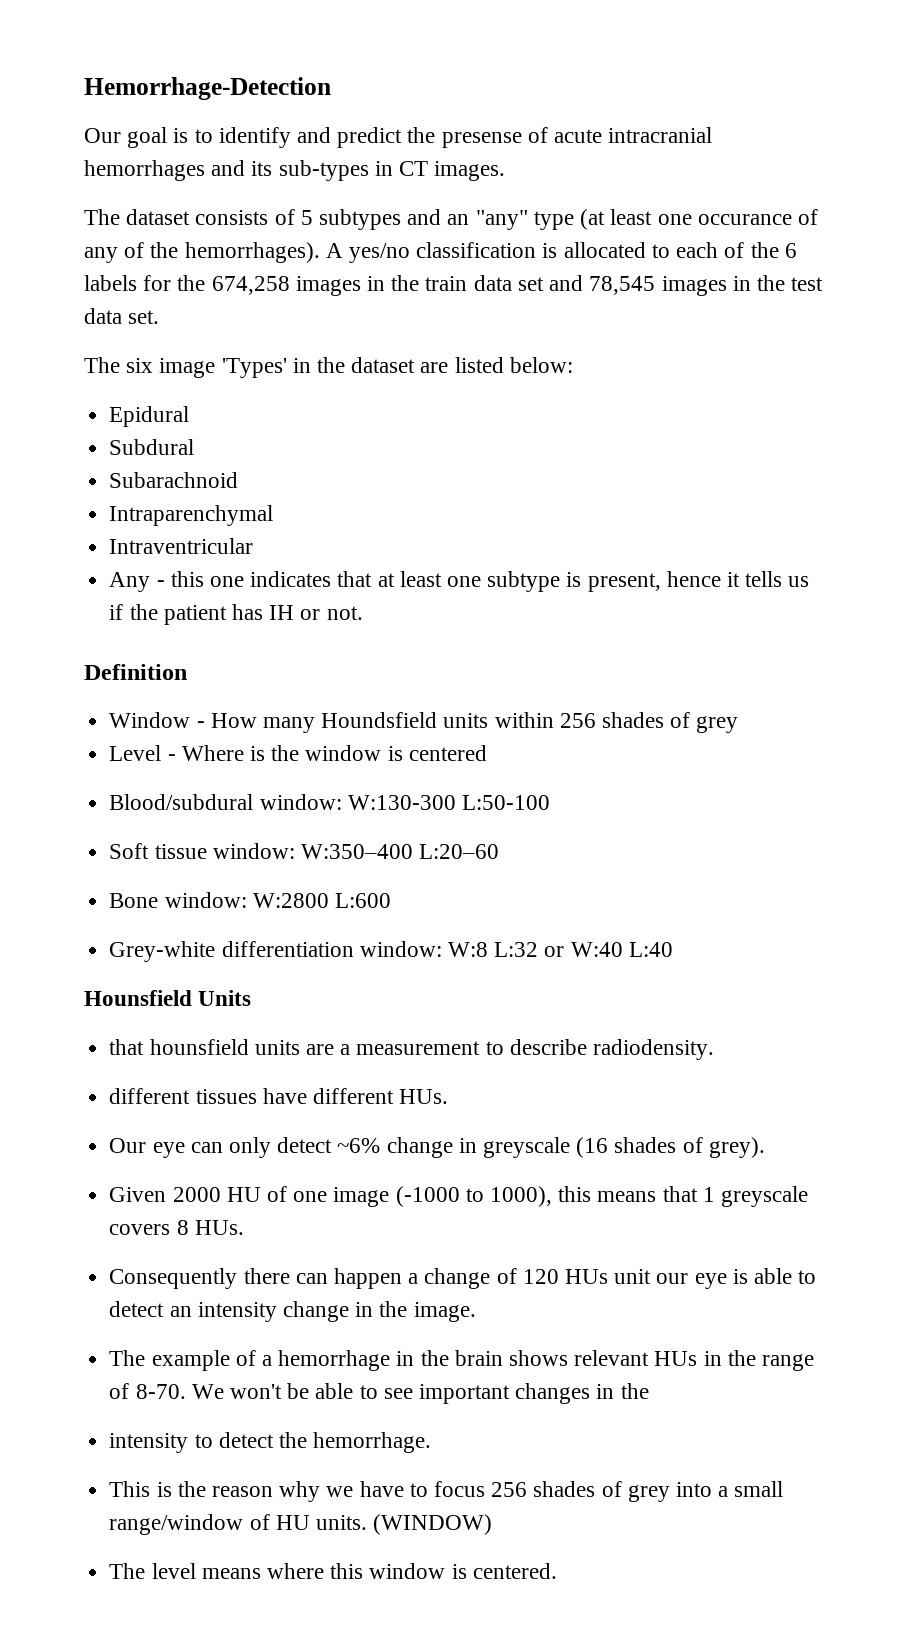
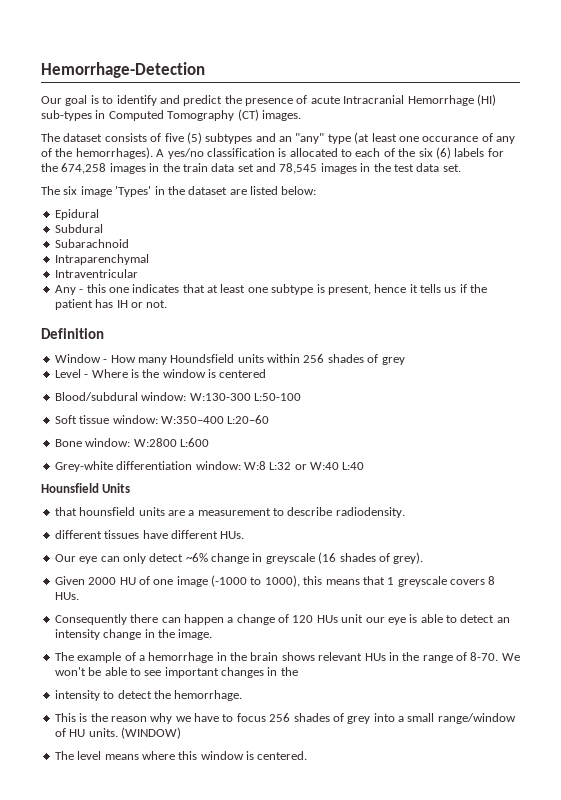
[441,132,522,148] presense -> [245,98,293,106] presence
[608,127,713,143] [84,160,429,181] intracranial hemorrhages and its sub-types in CT -> [343,94,496,106] [41,109,259,121] Intracranial Hemorrhage (HI) sub-types in Computed Tomography (CT)
[300,210,313,225] 5 -> [164,132,202,144] five (5)
[784,243,797,258] 6 -> [418,147,451,159] six (6)

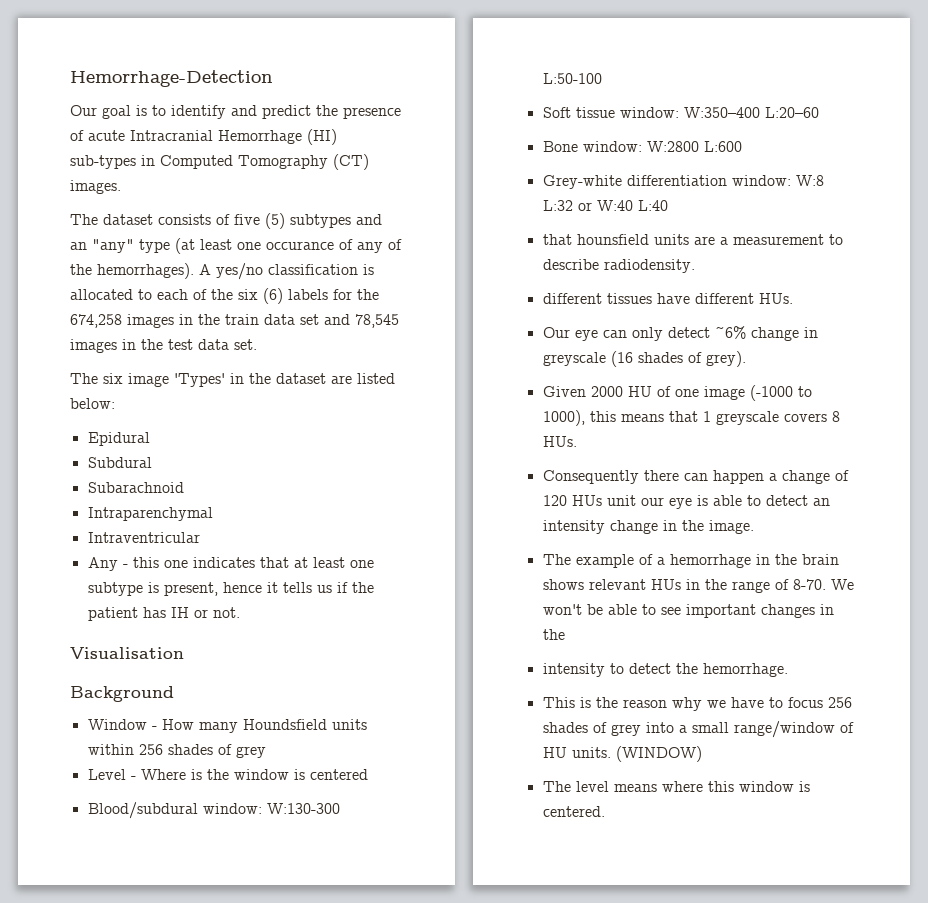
[41,328,104,339] Definition -> [70,647,184,659] [70,686,174,702] Visualisation // Background
[41,483,131,493] // Hounsfield Units -> (668, 205) none

